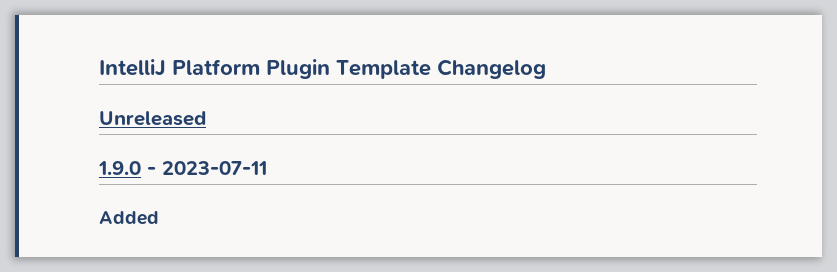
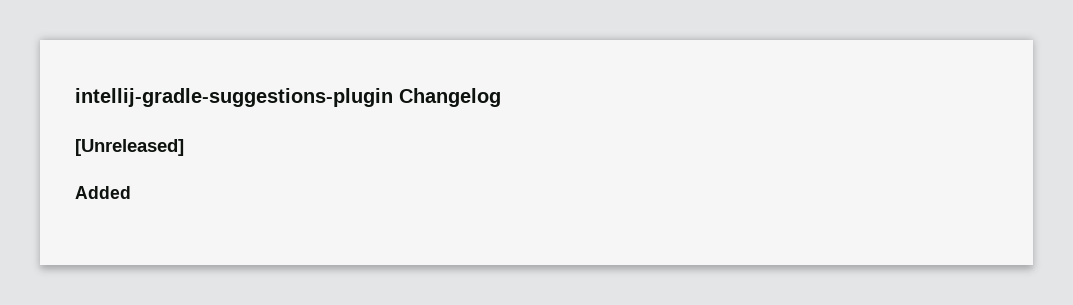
[99,59,546,79] [99,111,206,126] [98,161,267,175] IntelliJ Platform Plugin Template Changelog // Unreleased // 1.9.0 - 2023-07-11 -> [75,88,501,107] [75,139,184,156] intellij-gradle-suggestions-plugin Changelog // [Unreleased]

